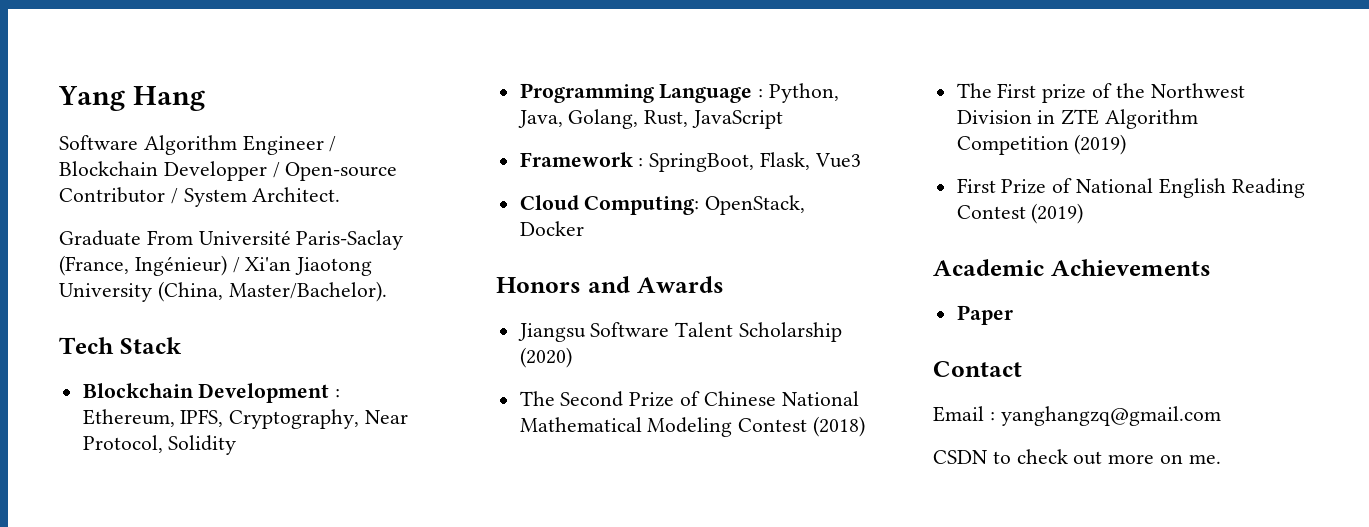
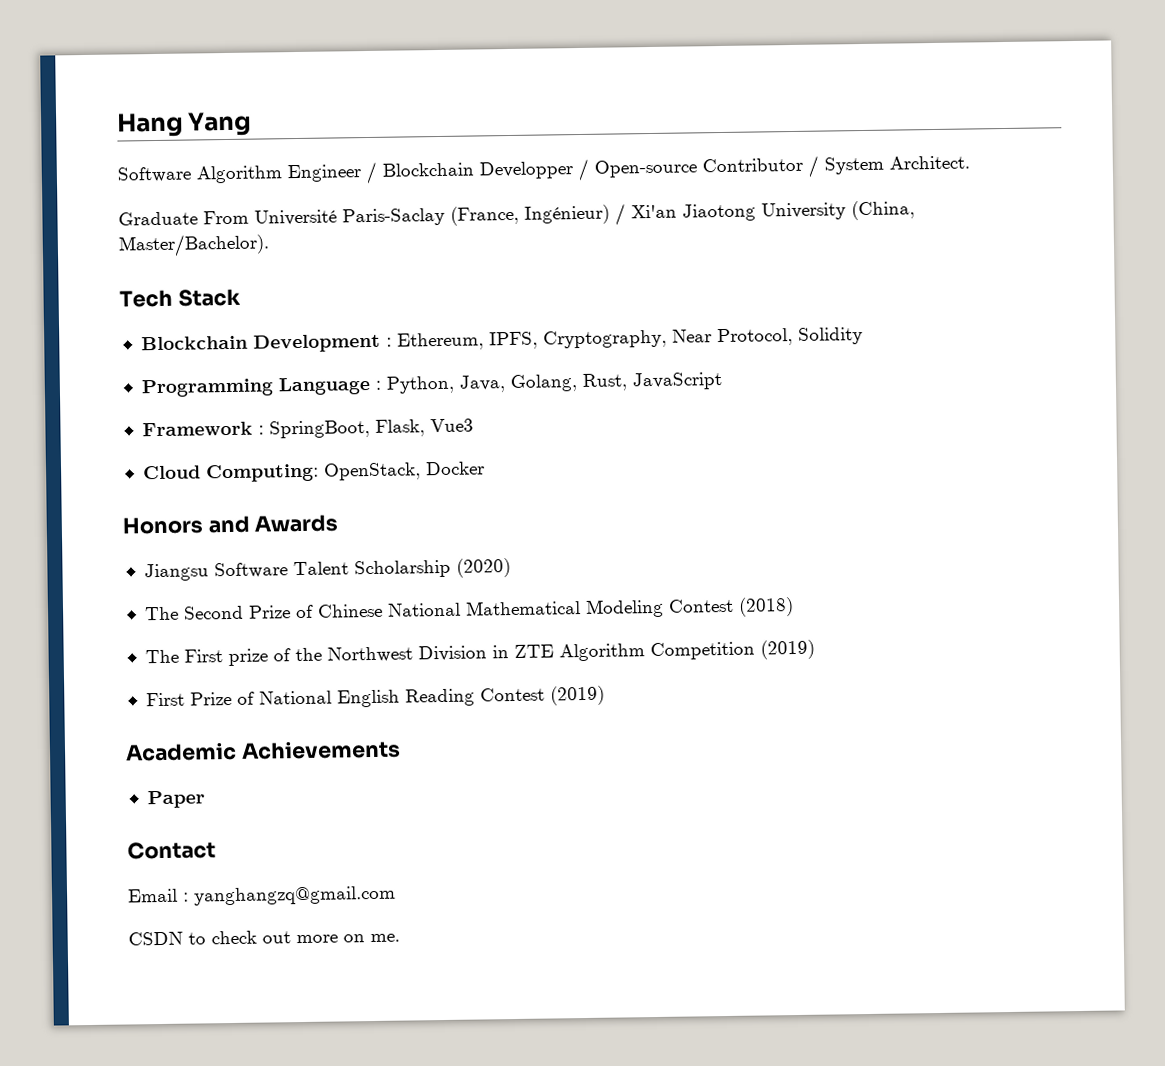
(58, 98) none -> [117,112,183,138] Hang
[132,86,205,111] Hang -> (252, 124) none

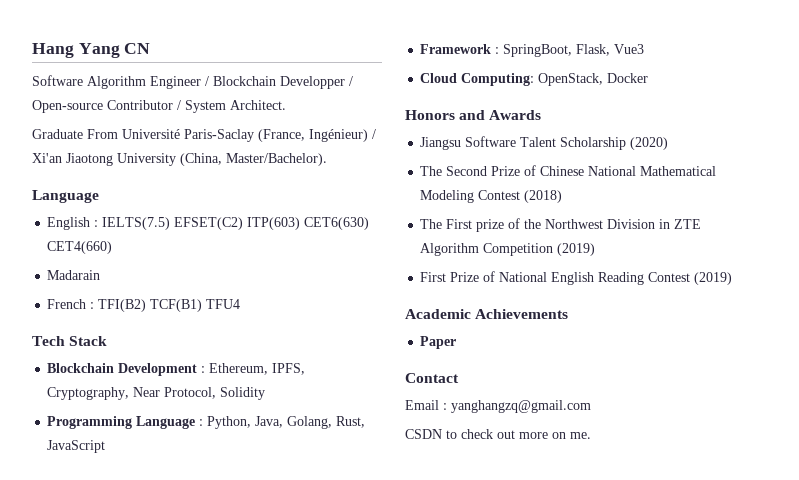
(252, 124) none -> [124,43,151,54] CN
(270, 245) none -> [32,190,99,203] [47,217,370,230] [47,241,113,254] [47,270,101,280] [47,299,241,312] // Language // English : IELTS(7.5) EFSET(C2) ITP(603) CET6(630) CET4(660) // Madarain // French : TFI(B2) TCF(B1) TFU4

